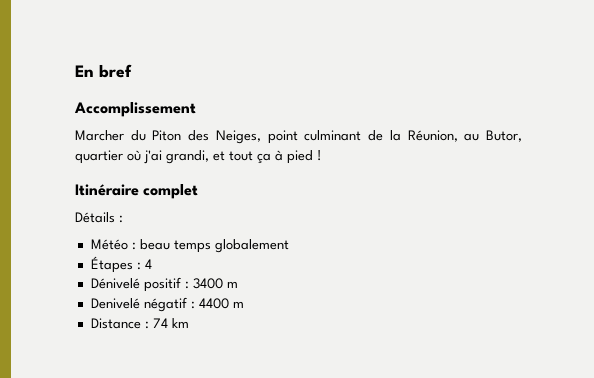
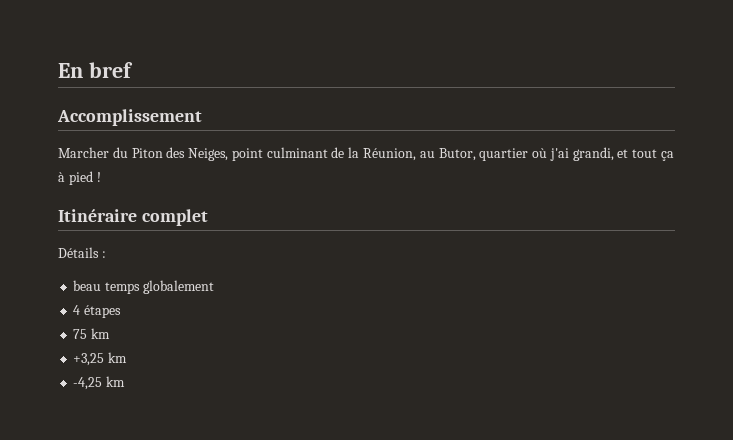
[90,239,136,250] Météo : -> (106, 254) none
[90,256,141,273] Étapes : -> (214, 287) none
[90,277,238,292] [90,297,244,312] [90,318,168,329] // Dénivelé positif : 3400 m // Denivelé négatif : 4400 m // Distance : 74 -> [84,305,122,318] [73,328,111,339] [73,352,128,366] [73,377,103,390] étapes // 75 km // +3,25 km // -4,25

